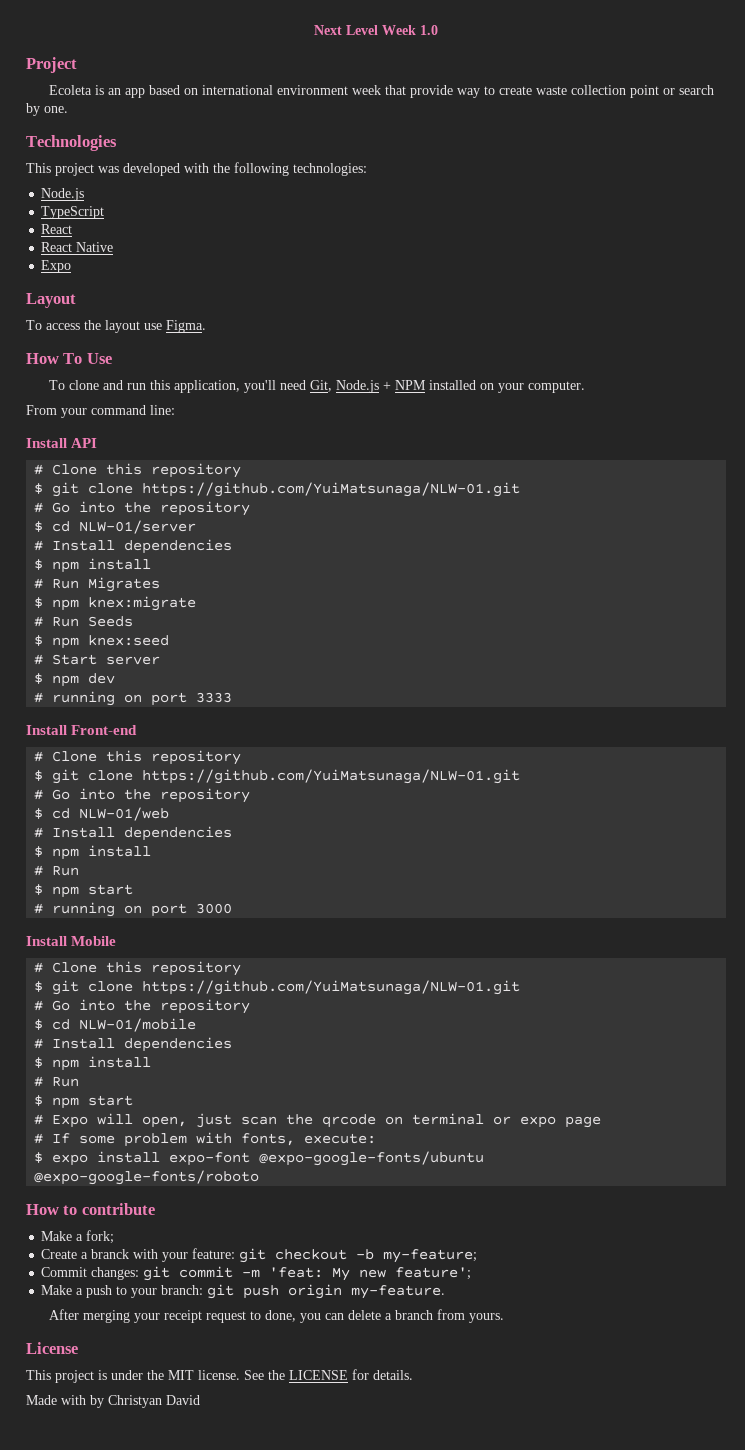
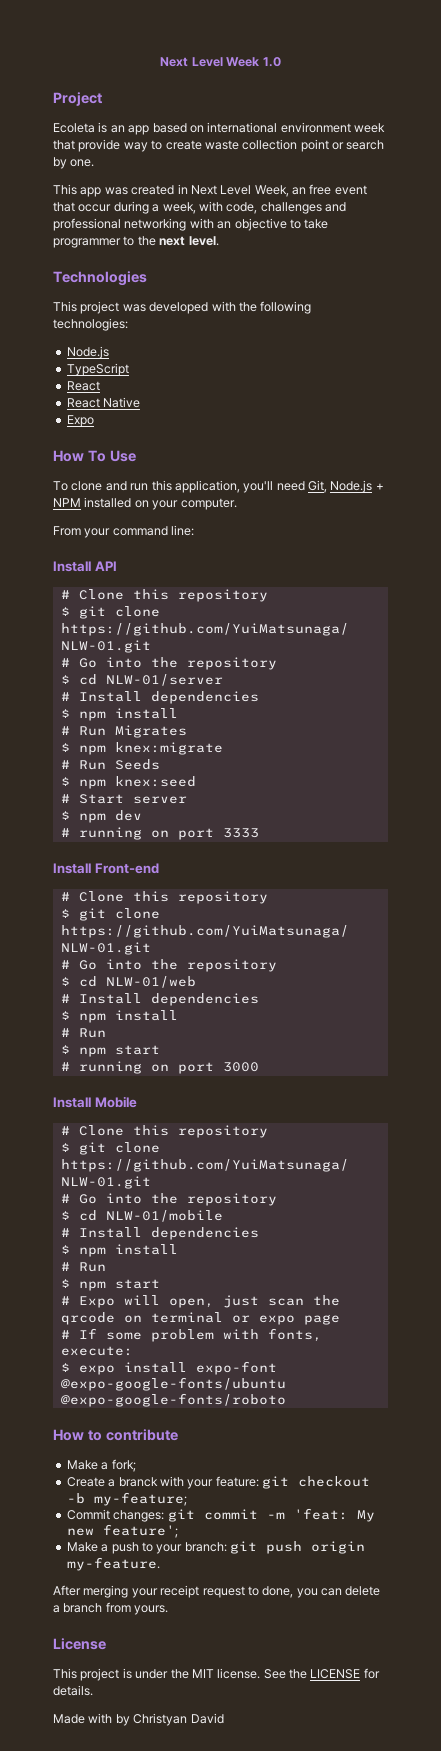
(68, 109) none -> [53,184,367,197] [53,201,346,214] [53,218,329,231] [53,236,219,248] // This app was created in Next Level Week, an free event that occur during a week, with code, challenges and professional networking with an objective to take programmer to the next level.
[26,293,76,308] [26,320,206,333] // Layout // To access the layout use Figma. -> (94, 421) none

